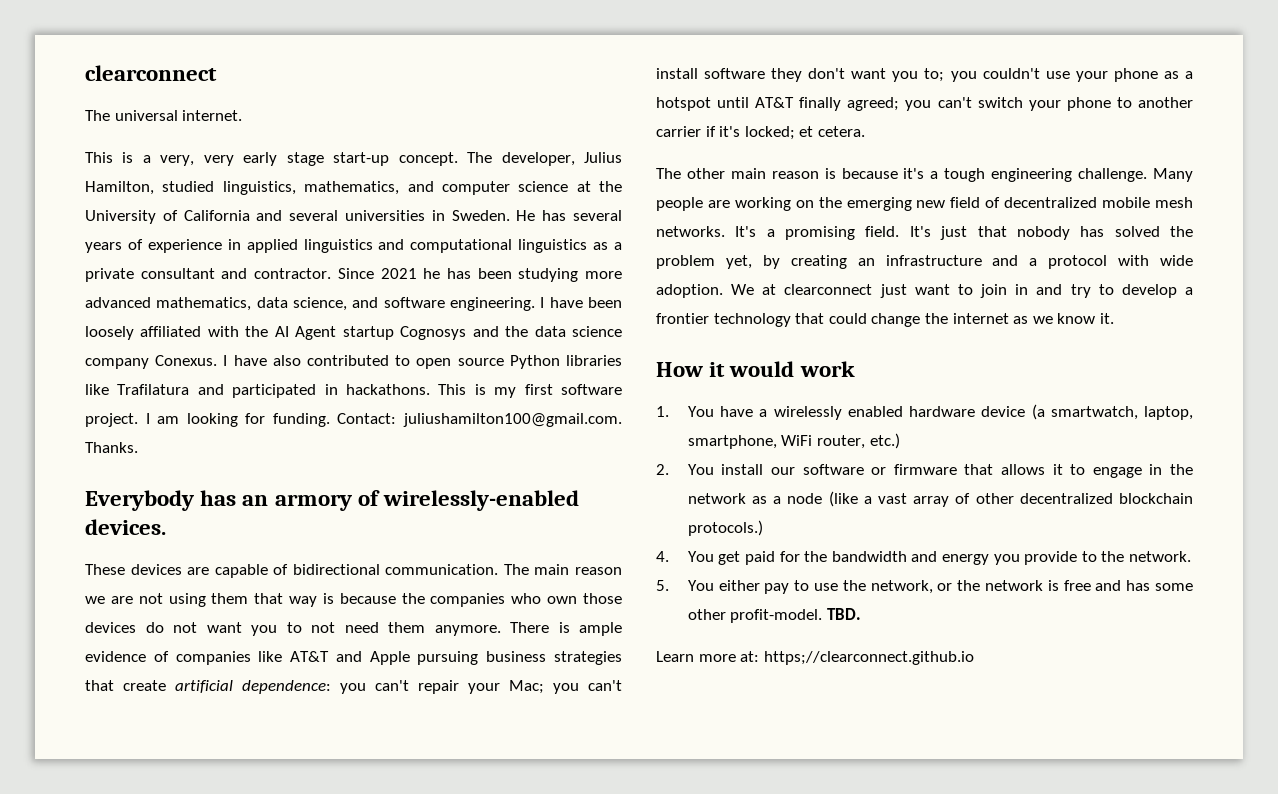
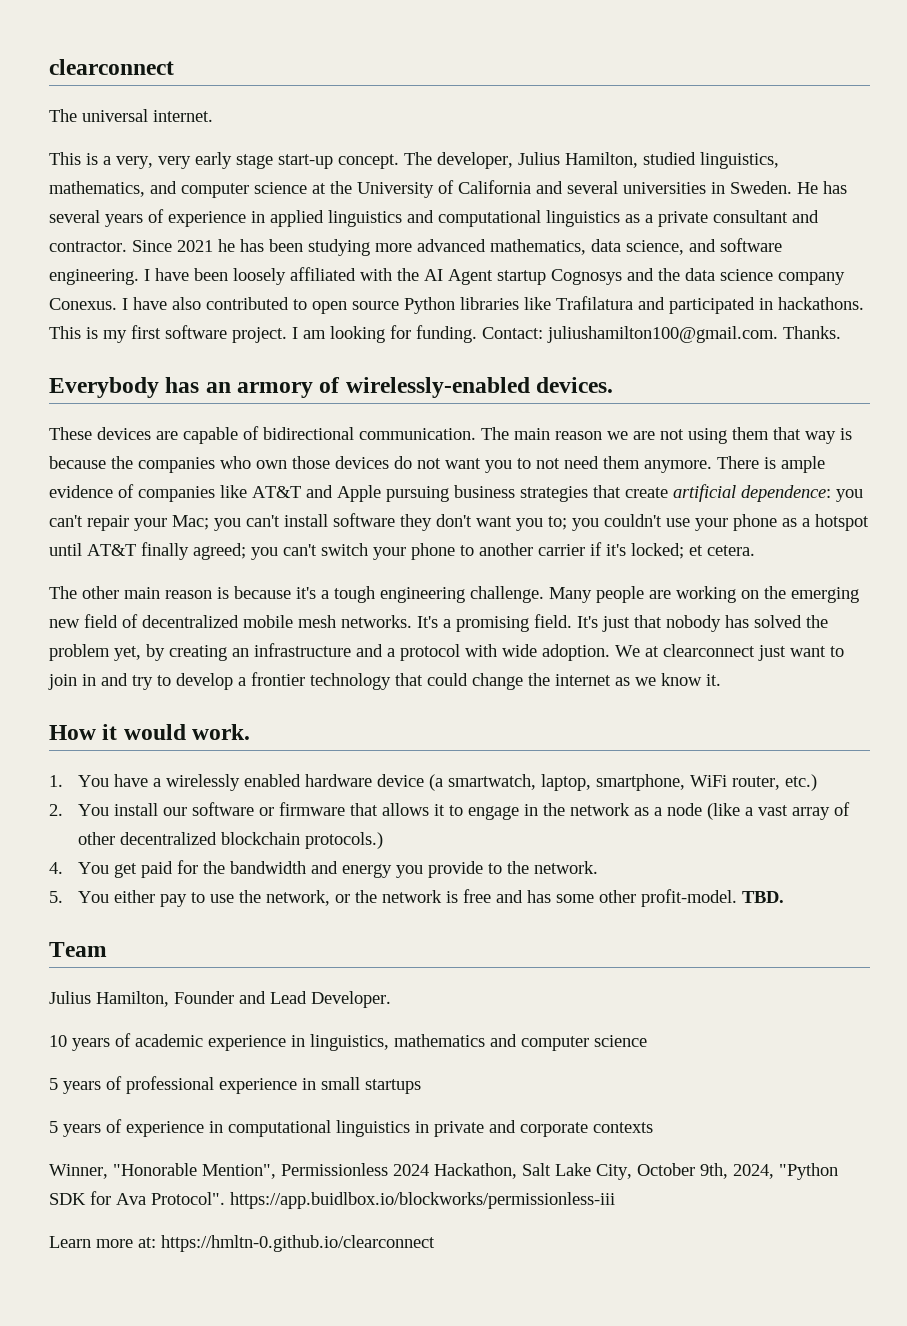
[799,361,855,377] work -> [192,724,251,740] work.
(861, 614) none -> [49,942,107,957] [49,991,391,1008] [49,1033,647,1051] [49,1076,421,1094] [49,1119,653,1137] [49,1163,838,1180] [49,1191,615,1209] // Team // Julius Hamilton, Founder and Lead Developer. // 10 years of academic experience in linguistics, mathematics and computer science // 5 years of professional experience in small startups // 5 years of experience in computational linguistics in private and corporate contexts // Winner, "Honorable Mention", Permissionless 2024 Hackathon, Salt Lake City, October 9th, 2024, "Python SDK for Ava Protocol". https://app.buidlbox.io/blockworks/permissionless-iii
[763,651,974,665] https;//clearconnect.github.io -> [161,1235,435,1252] https://hmltn-0.github.io/clearconnect

